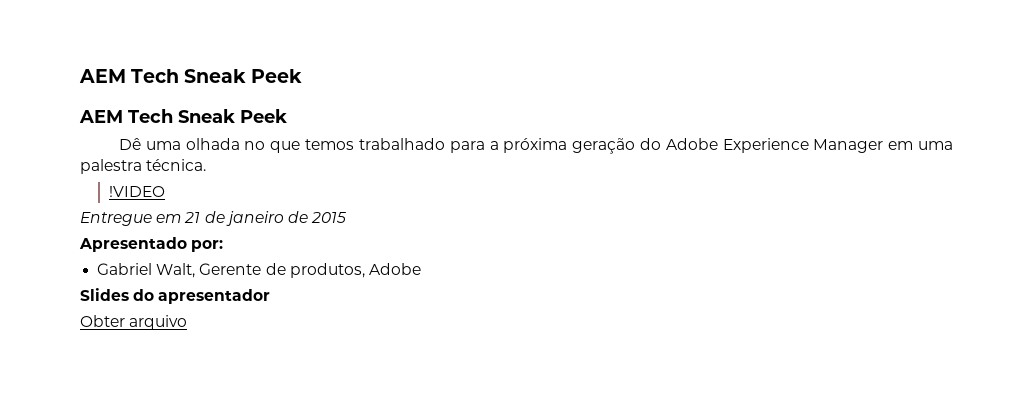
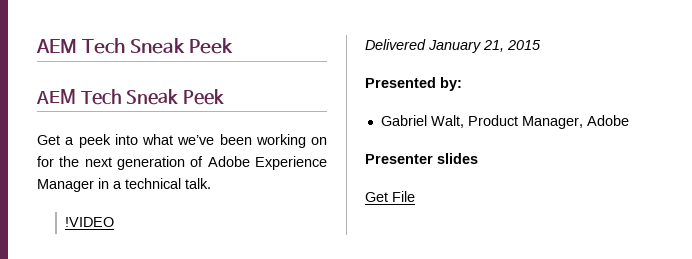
[119,138,954,154] [80,159,207,174] [108,186,165,197] [80,211,308,226] Dê uma olhada no que temos trabalhado para a próxima geração do Adobe Experience Manager em uma palestra técnica. // !VIDEO // Entregue em 21 de janeiro de -> [37,134,327,148] [37,156,327,170] [37,178,211,192] [64,217,114,227] [365,39,504,53] Get a peek into what we’ve been working on for the next generation of Adobe Experience Manager in a technical talk. // !VIDEO // Delivered January 21,
[79,237,224,252] Apresentado por: -> [365,77,462,91] Presented by:
[199,263,421,278] [80,288,271,304] [80,315,188,330] Gerente de produtos, Adobe // Slides do apresentador // Obter arquivo -> [467,115,629,129] [365,153,478,164] [365,191,415,202] Product Manager, Adobe // Presenter slides // Get File

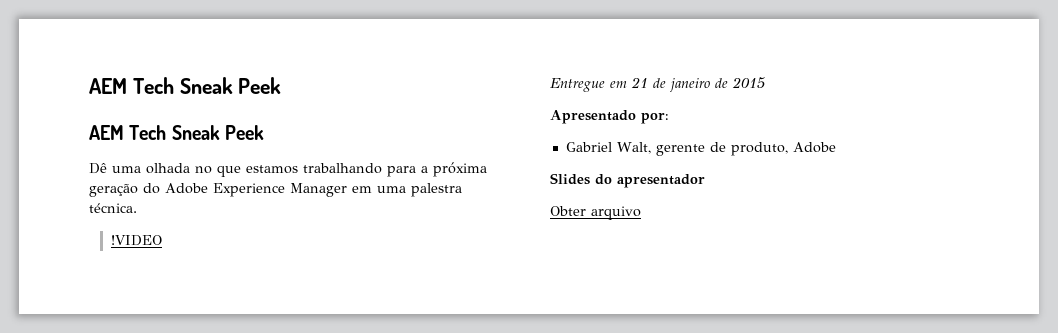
[37,134,327,148] [37,156,327,170] [37,178,211,192] [64,217,114,227] [365,39,504,53] Get a peek into what we’ve been working on for the next generation of Adobe Experience Manager in a technical talk. // !VIDEO // Delivered January 21, -> [89,162,487,177] [89,183,462,197] [89,203,137,213] [110,235,162,246] [550,77,728,92] Dê uma olhada no que estamos trabalhando para a próxima geração do Adobe Experience Manager em uma palestra técnica. // !VIDEO // Entregue em 21 de janeiro de
[365,77,462,91] Presented by: -> [550,110,669,124] Apresentado por:
[467,115,629,129] [365,153,478,164] [365,191,415,202] Product Manager, Adobe // Presenter slides // Get File -> [655,142,836,156] [550,173,705,188] [550,206,641,220] gerente de produto, Adobe // Slides do apresentador // Obter arquivo

